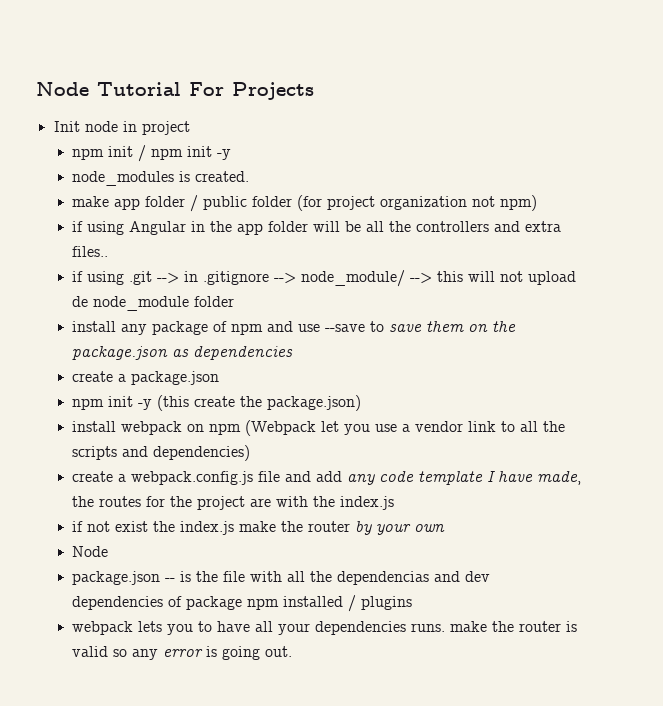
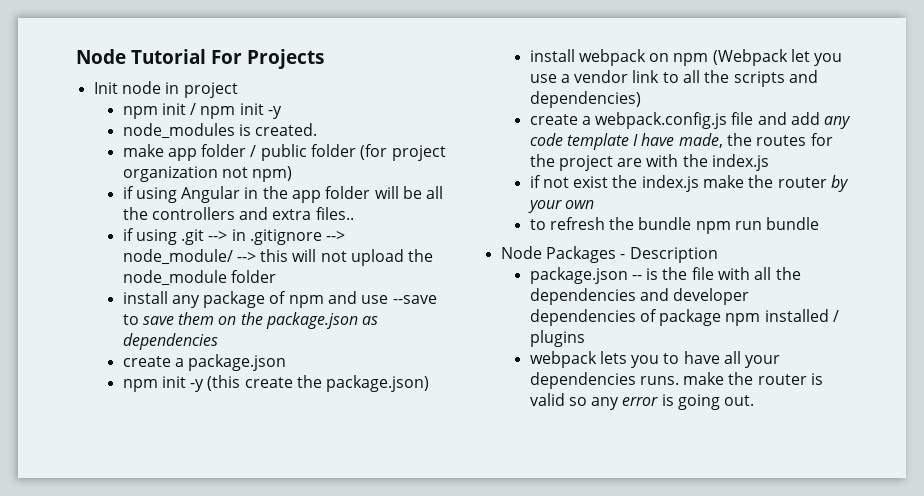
[72,296,89,307] de -> [408,249,434,262] the
[72,546,109,557] Node -> [529,217,820,234] [500,246,718,263] to refresh the bundle npm run bundle // Node Packages - Description
[337,571,491,585] dependencias and dev -> [529,288,750,305] dependencies and developer

